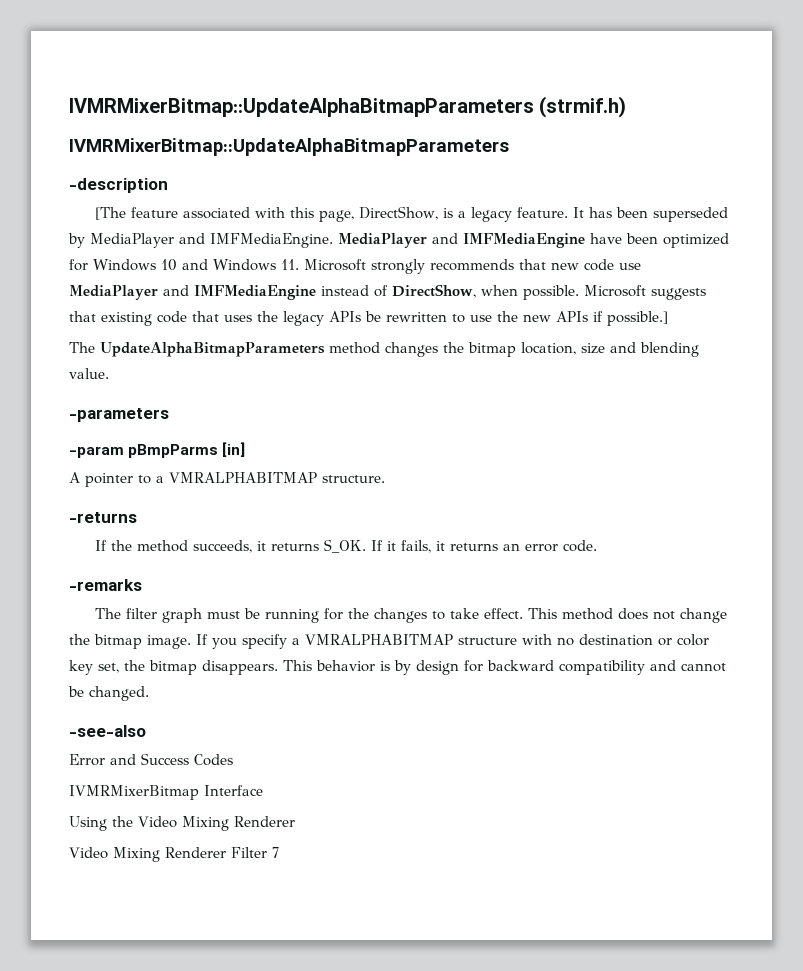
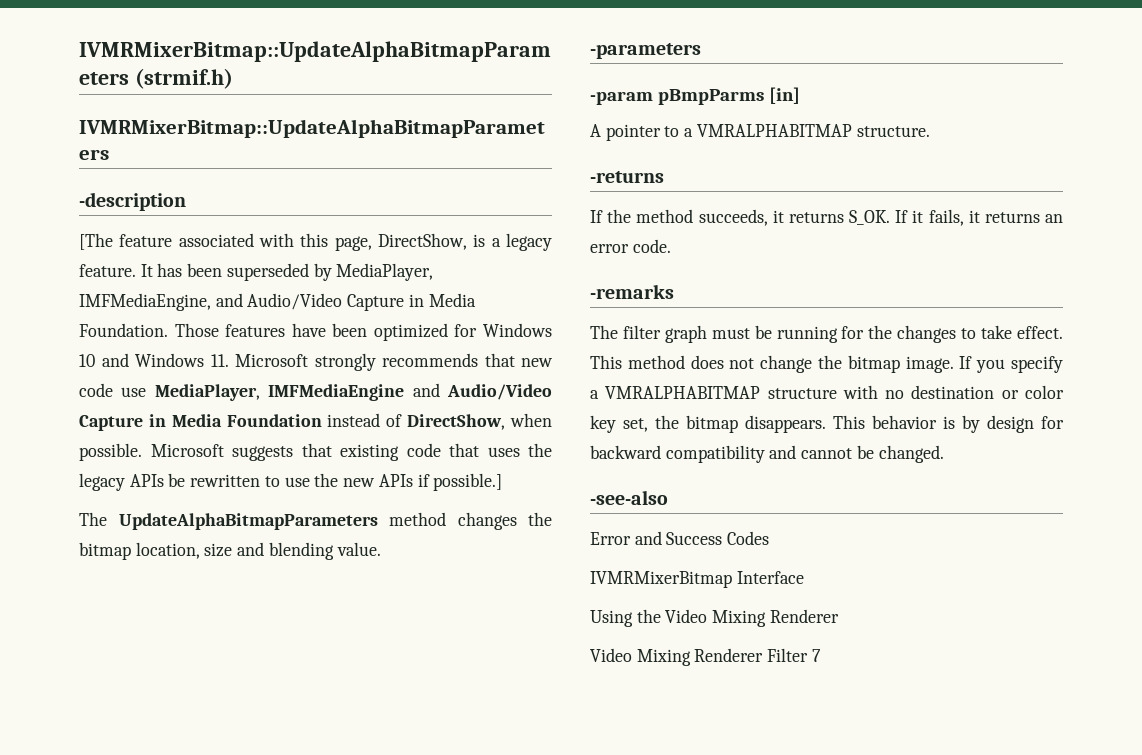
[90,233,585,248] MediaPlayer and IMFMediaEngine. MediaPlayer and IMFMediaEngine -> [336,263,434,281] [79,293,476,311] [79,323,286,337] MediaPlayer, IMFMediaEngine, and Audio/Video Capture in Media Foundation. Those features
[69,285,316,300] MediaPlayer and IMFMediaEngine -> [154,383,552,401] [79,414,322,431] MediaPlayer, IMFMediaEngine and Audio/Video Capture in Media Foundation

